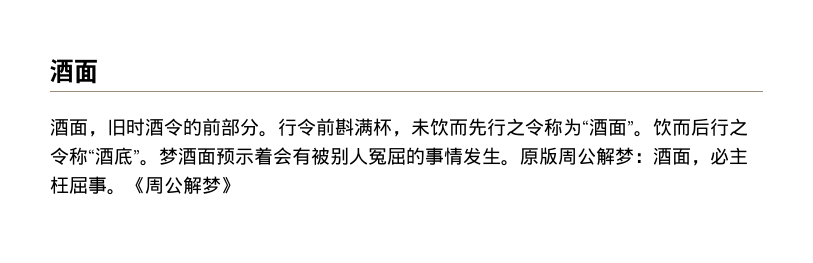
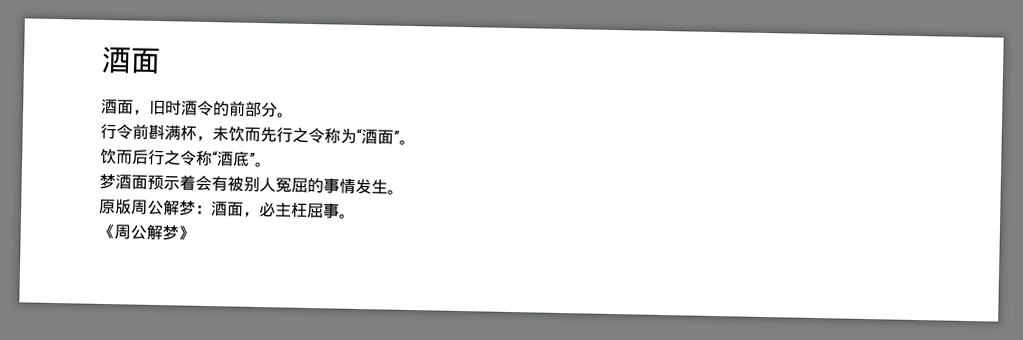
(278, 134) none -> (294, 115) //
(653, 134) none -> (416, 142) //
(159, 163) none -> (272, 164) //
(520, 163) none -> (404, 192) //
(126, 192) none -> (356, 216) //

